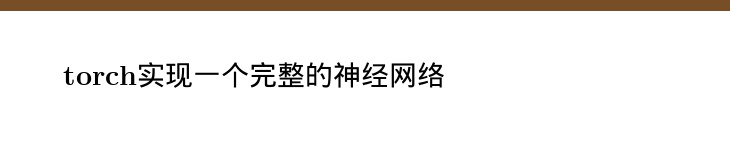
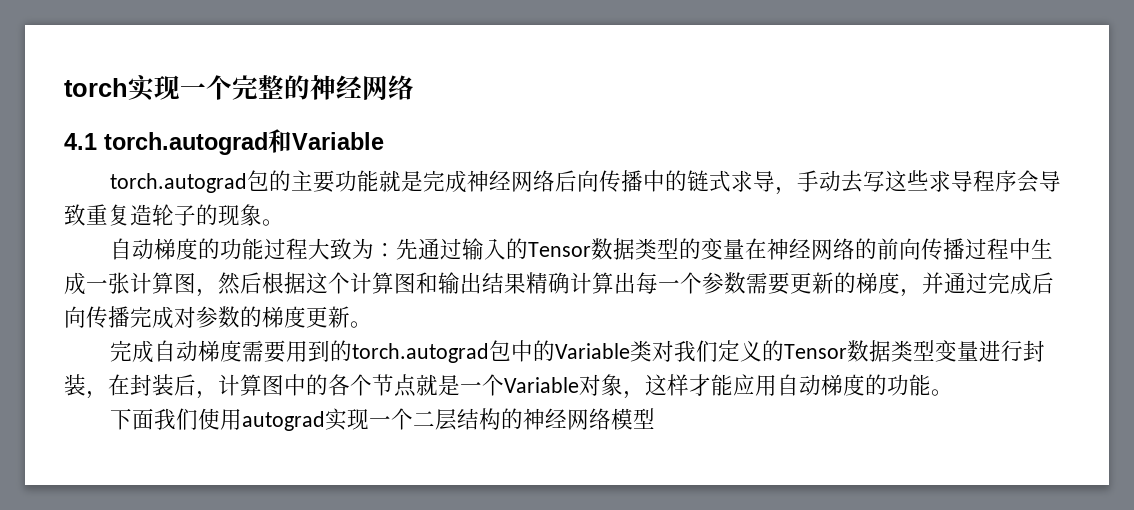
(445, 75) none -> [64,129,384,155] [110,170,1062,195] [64,204,284,226] [110,238,1054,260] [64,272,1054,297] [64,306,372,329] [110,340,1046,363] [64,374,953,399] [110,408,656,431] // 4.1 torch.autograd和Variable // torch.autograd包的主要功能就是完成神经网络后向传播中的链式求导，手动去写这些求导程序会导致重复造轮子的现象。 // 自动梯度的功能过程大致为：先通过输入的Tensor数据类型的变量在神经网络的前向传播过程中生成一张计算图，然后根据这个计算图和输出结果精确计算出每一个参数需要更新的梯度，并通过完成后向传播完成对参数的梯度更新。 // 完成自动梯度需要用到的torch.autograd包中的Variable类对我们定义的Tensor数据类型变量进行封装，在封装后，计算图中的各个节点就是一个Variable对象，这样才能应用自动梯度的功能。 // 下面我们使用autograd实现一个二层结构的神经网络模型

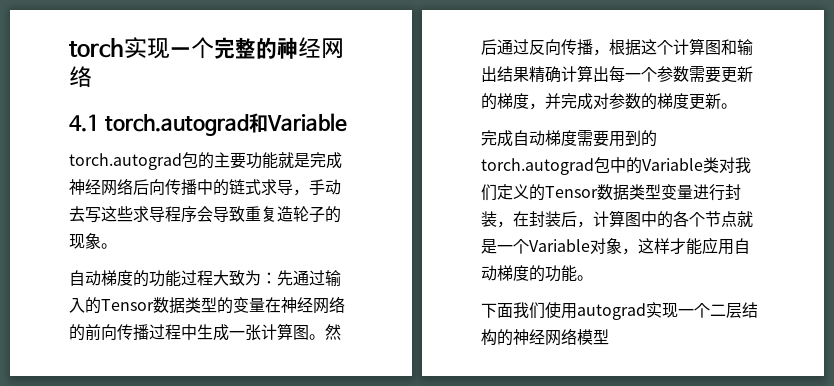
[196,272,262,297] ，然后 -> [309,324,341,340] [481,39,609,56] 。然后通过反向传播，
[944,272,1054,295] [64,306,130,328] 通过完成后向传播 -> (561, 101) none

